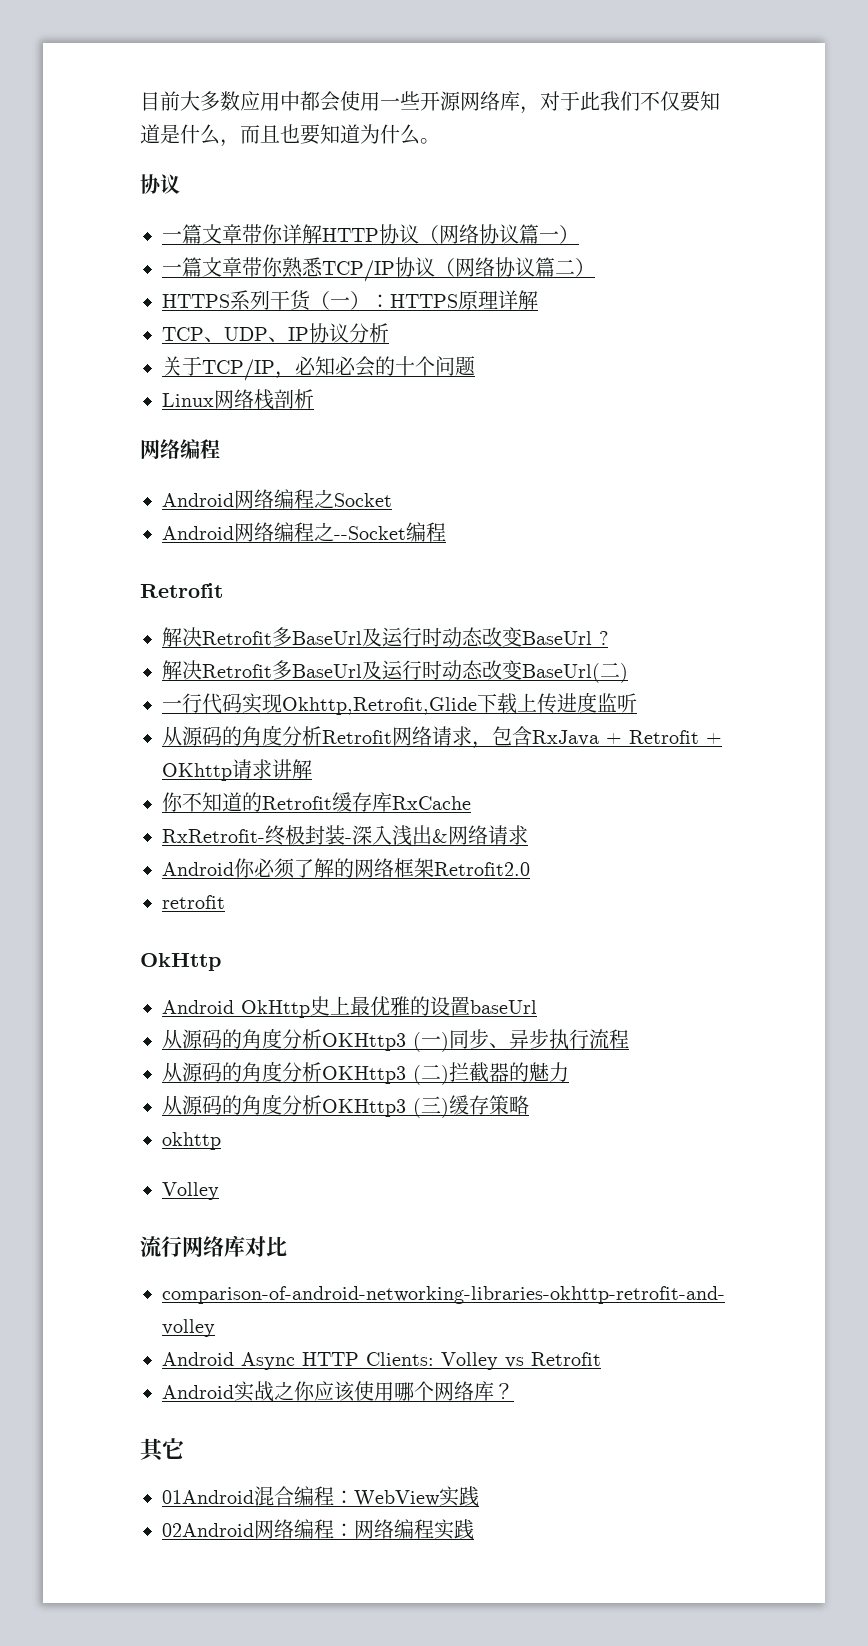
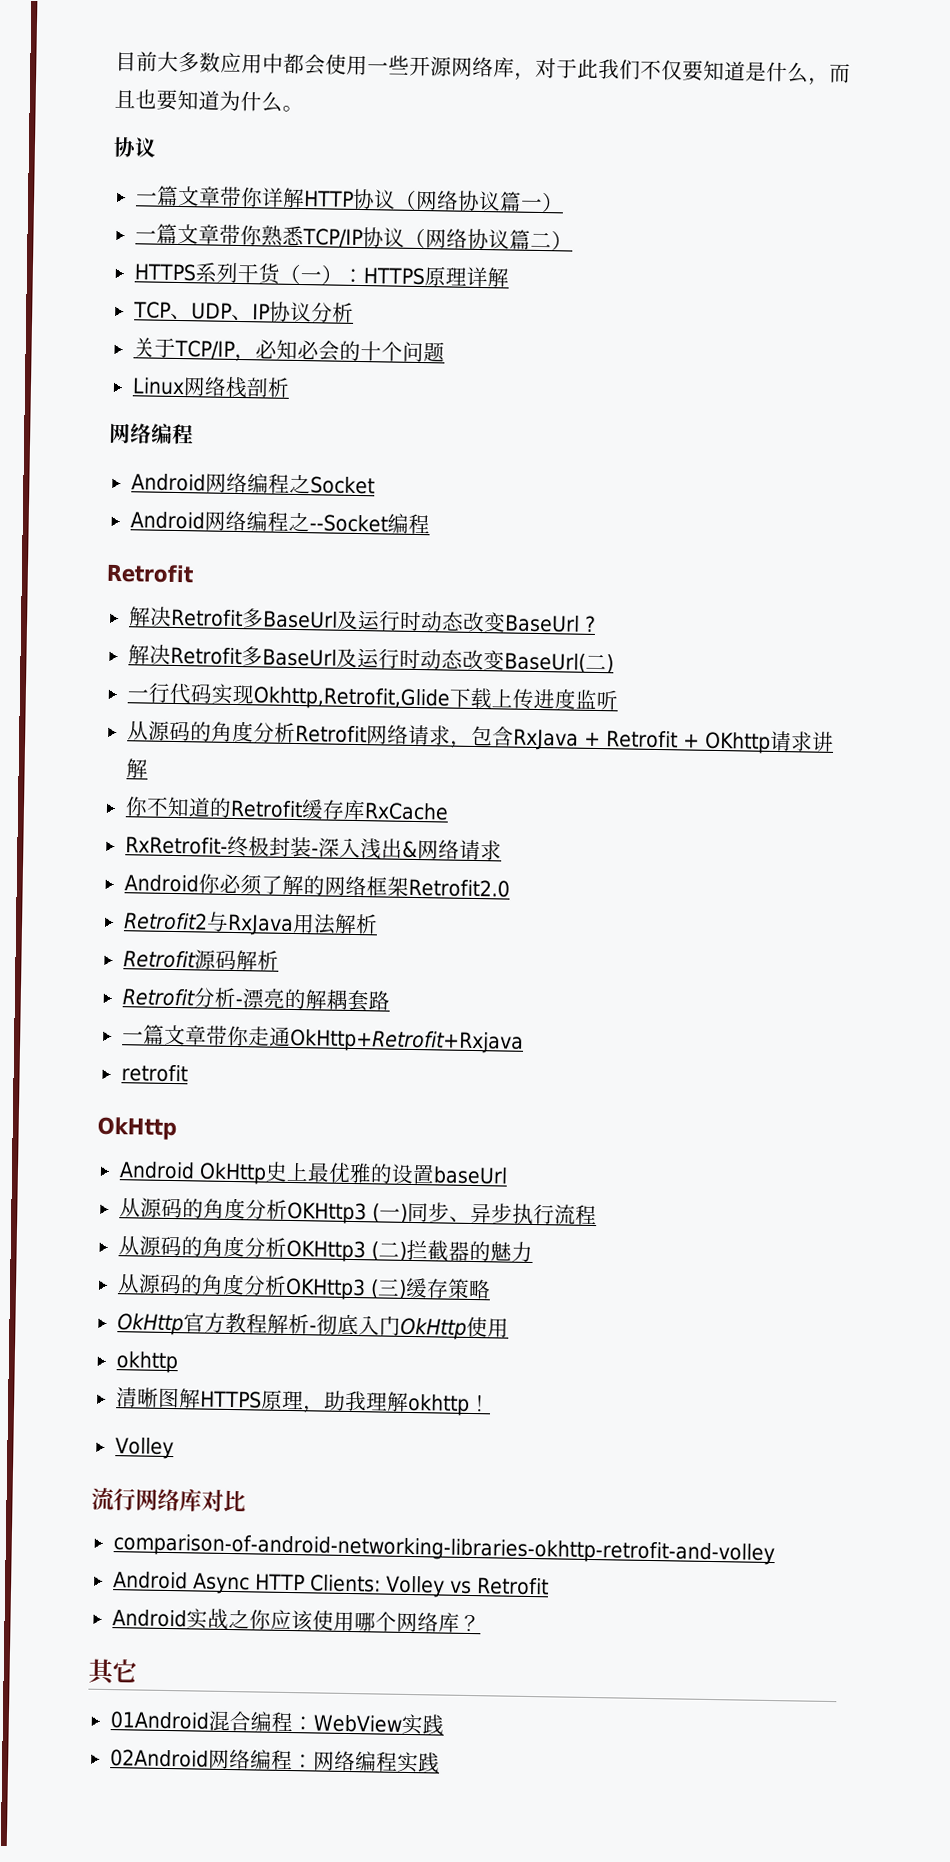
(530, 869) none -> [122,911,378,936] [122,949,279,971] [121,987,391,1012] [121,1024,524,1054] // Retrofit2与RxJava用法解析 // Retrofit源码解析 // Retrofit分析-漂亮的解耦套路 // 一篇文章带你走通OkHttp+Retrofit+Rxjava
[162,1132,221,1150] okhttp -> [116,1312,509,1340] [115,1351,178,1374] [115,1387,491,1416] OkHttp官方教程解析-彻底入门OkHttp使用 // okhttp // 清晰图解HTTPS原理，助我理解okhttp！

